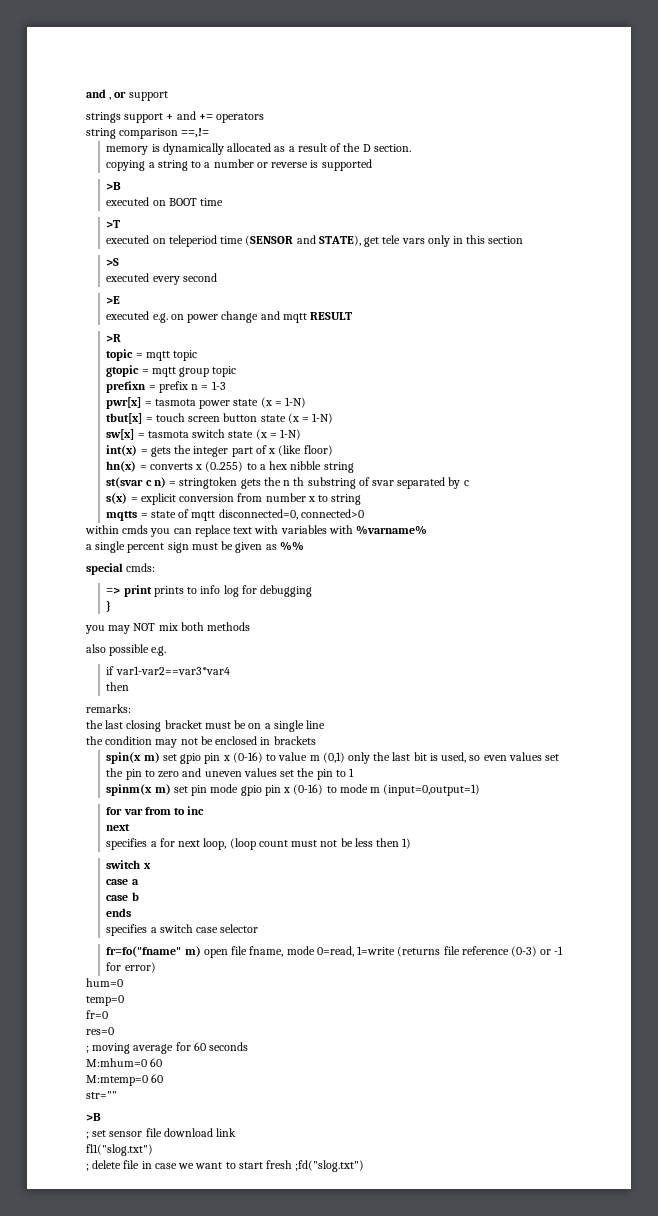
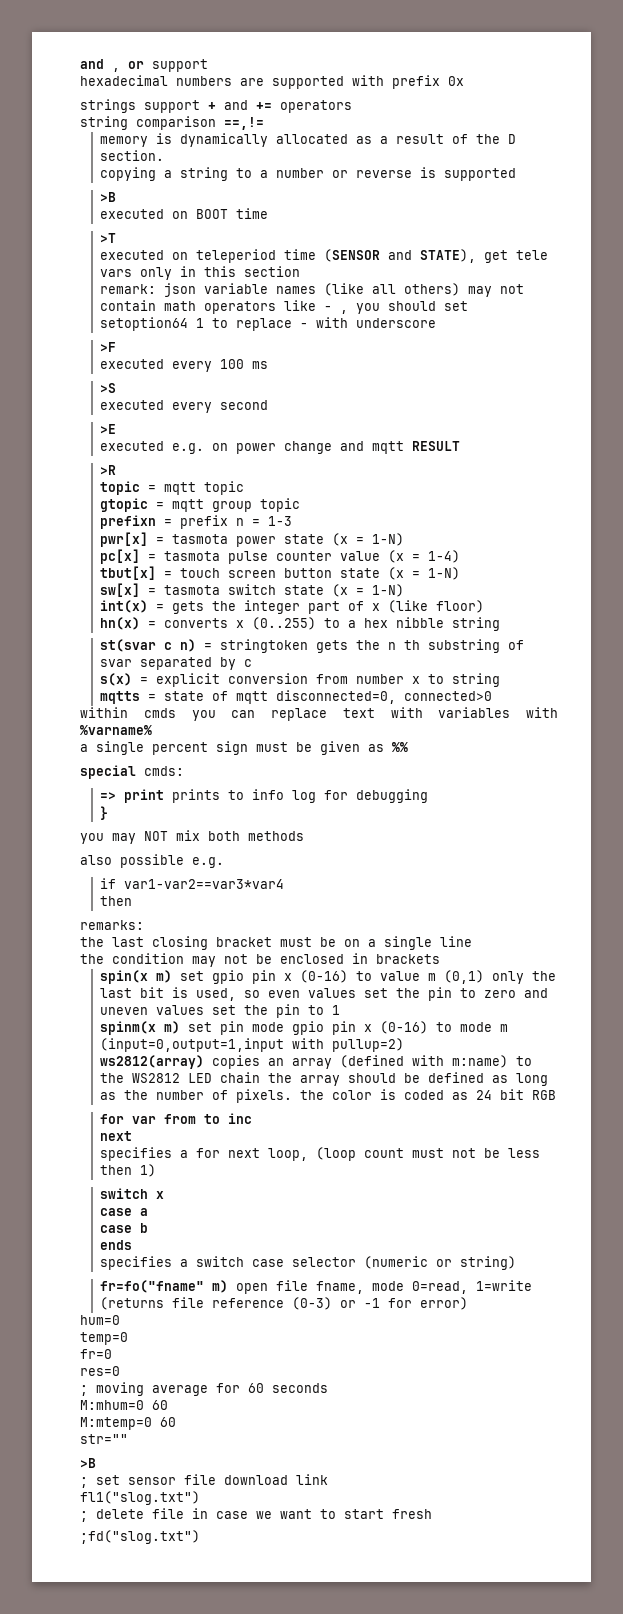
(168, 96) none -> [80,75,464,89] // hexadecimal numbers are supported with prefix 0x
(524, 240) none -> [100,283,525,297] [100,300,469,314] [100,317,437,331] [100,342,117,352] [100,359,269,372] // remark: json variable names (like all others) may not contain math operators like - , you should set setoption64 1 to replace - with underscore // >F // executed every 100 ms
(307, 402) none -> [100,549,461,564] // pc[x] = tasmota pulse counter value (x = 1-4)
[383,784,481,796] (input=0,output=1) -> [100,1038,405,1052] [100,1055,533,1069] [100,1072,549,1086] [100,1089,557,1103] (input=0,output=1,input with pullup=2) // ws2812(array) copies an array (defined with m:name) to the WS2812 LED chain the array should be defined as long as the number of pixels. the color is coded as 24 bit RGB
(259, 928) none -> [364,1256,517,1270] (numeric or string)
(293, 1164) none -> (432, 1514) //

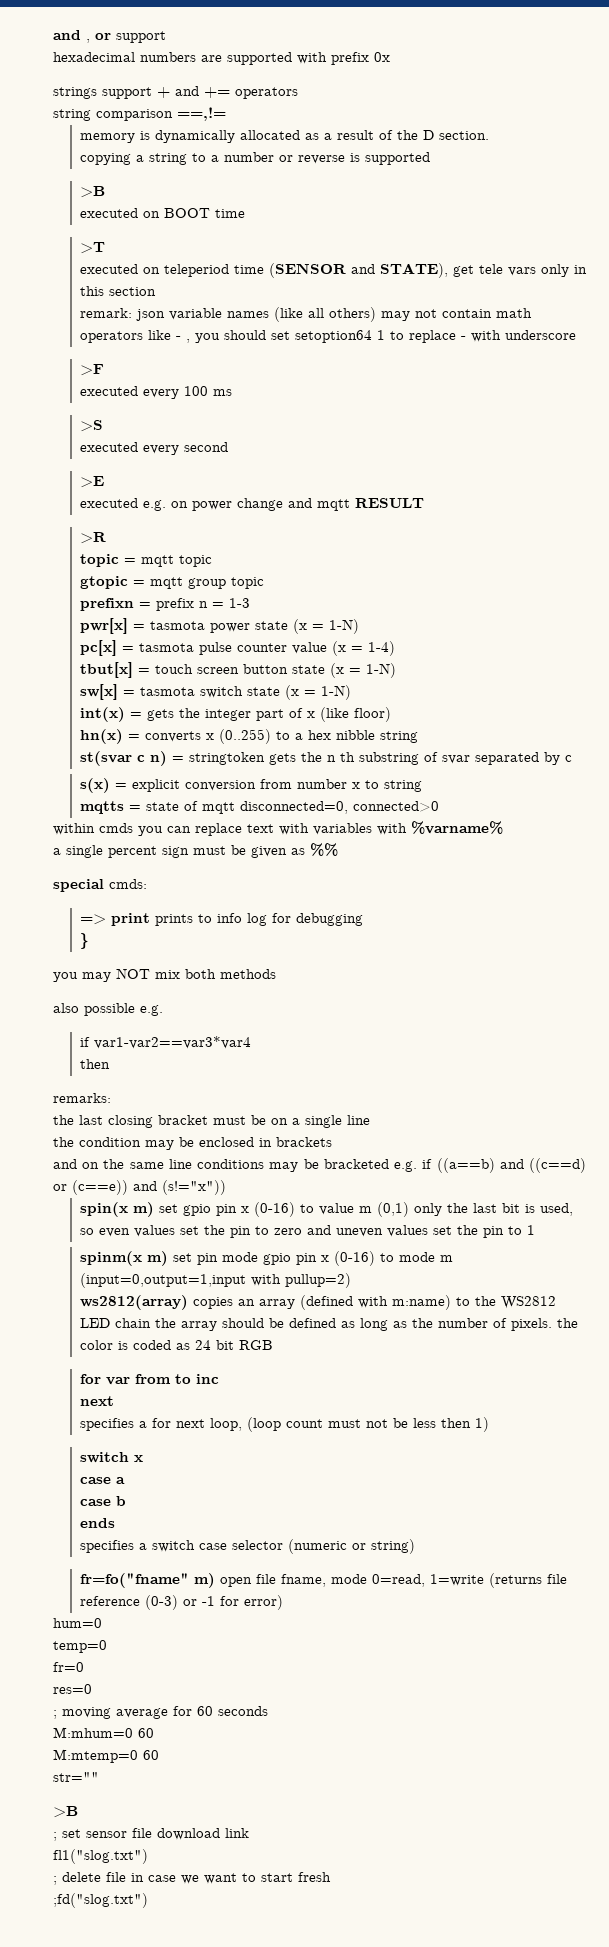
[224,954,248,964] not -> (174, 1145) none
(440, 959) none -> [53,1158,586,1173] [53,1180,226,1195] // and on the same line conditions may be bracketed e.g. if ((a==b) and ((c==d) or (c==e)) and (s!="x"))

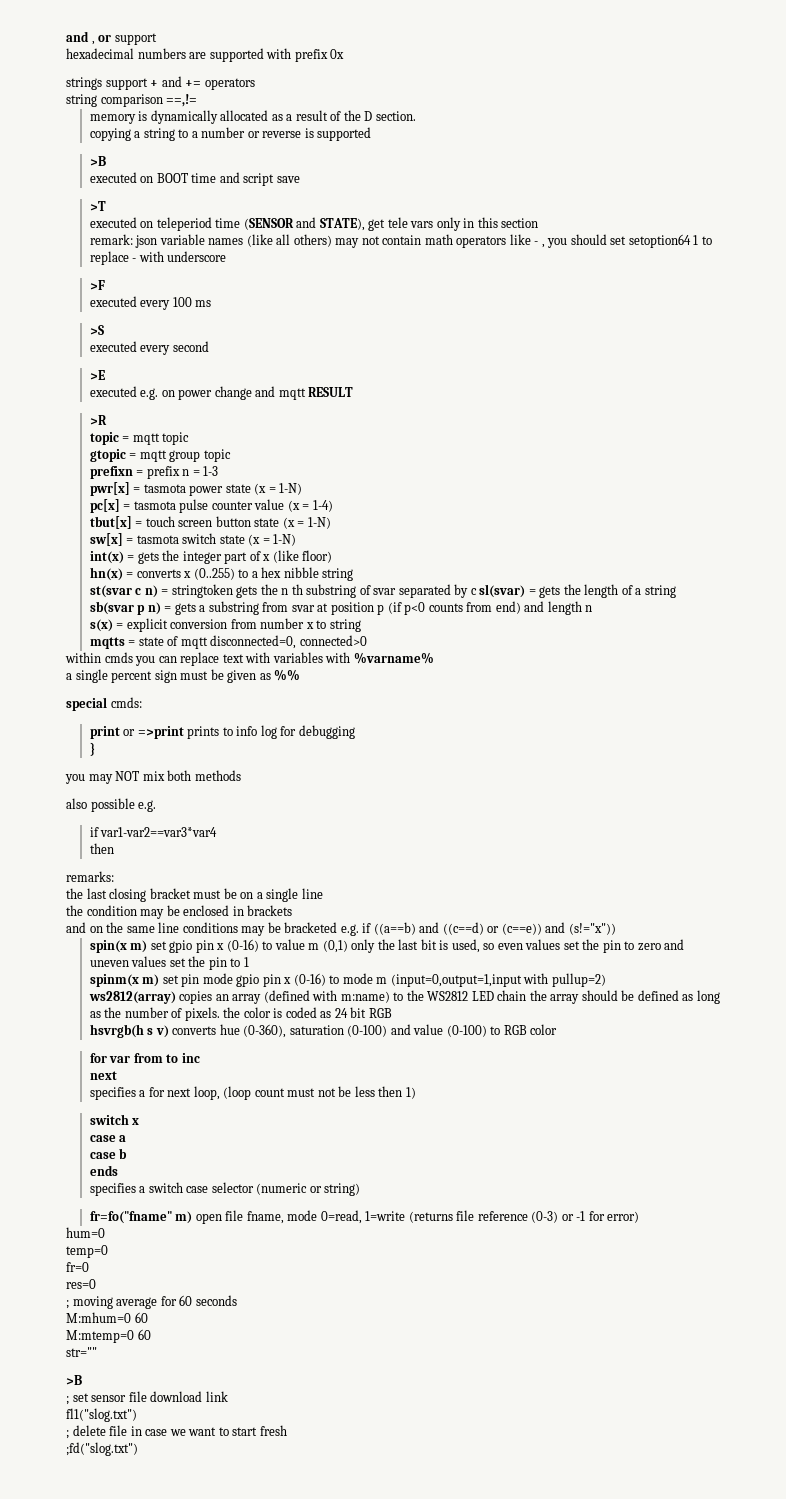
(245, 213) none -> [219,172,300,186] and script save
(572, 758) none -> [479,584,676,598] [89,601,593,615] sl(svar) = gets the length of a string sb(svar p n) = gets a substring from svar at position p (if p<0 counts from end) and length n
[79,913,150,926] => print -> [89,726,184,739] print or =>print
(273, 1345) none -> [89,1024,558,1038] // hsvrgb(h s v) converts hue (0-360), saturation (0-100) and value (0-100) to RGB color

